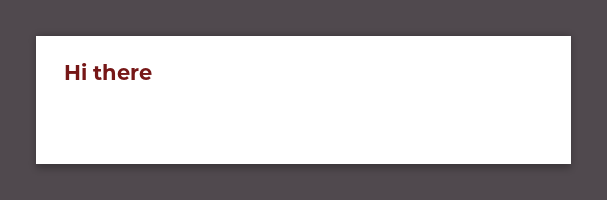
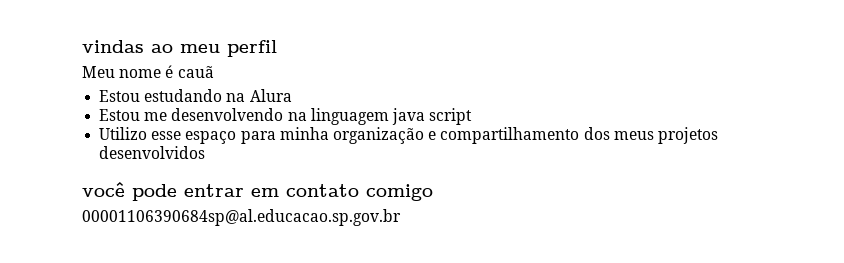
[64,63,152,80] Hi there -> [82,40,277,57] [82,65,214,78] [99,89,292,102] [99,108,473,125] [99,127,718,144] [99,146,206,159] [82,182,433,201] [82,209,401,226] vindas ao meu perfil // Meu nome é cauã // Estou estudando na Alura // Estou me desenvolvendo na linguagem java script // Utilizo esse espaço para minha organização e compartilhamento dos meus projetos desenvolvidos // você pode entrar em contato comigo // 00001106390684sp@al.educacao.sp.gov.br

